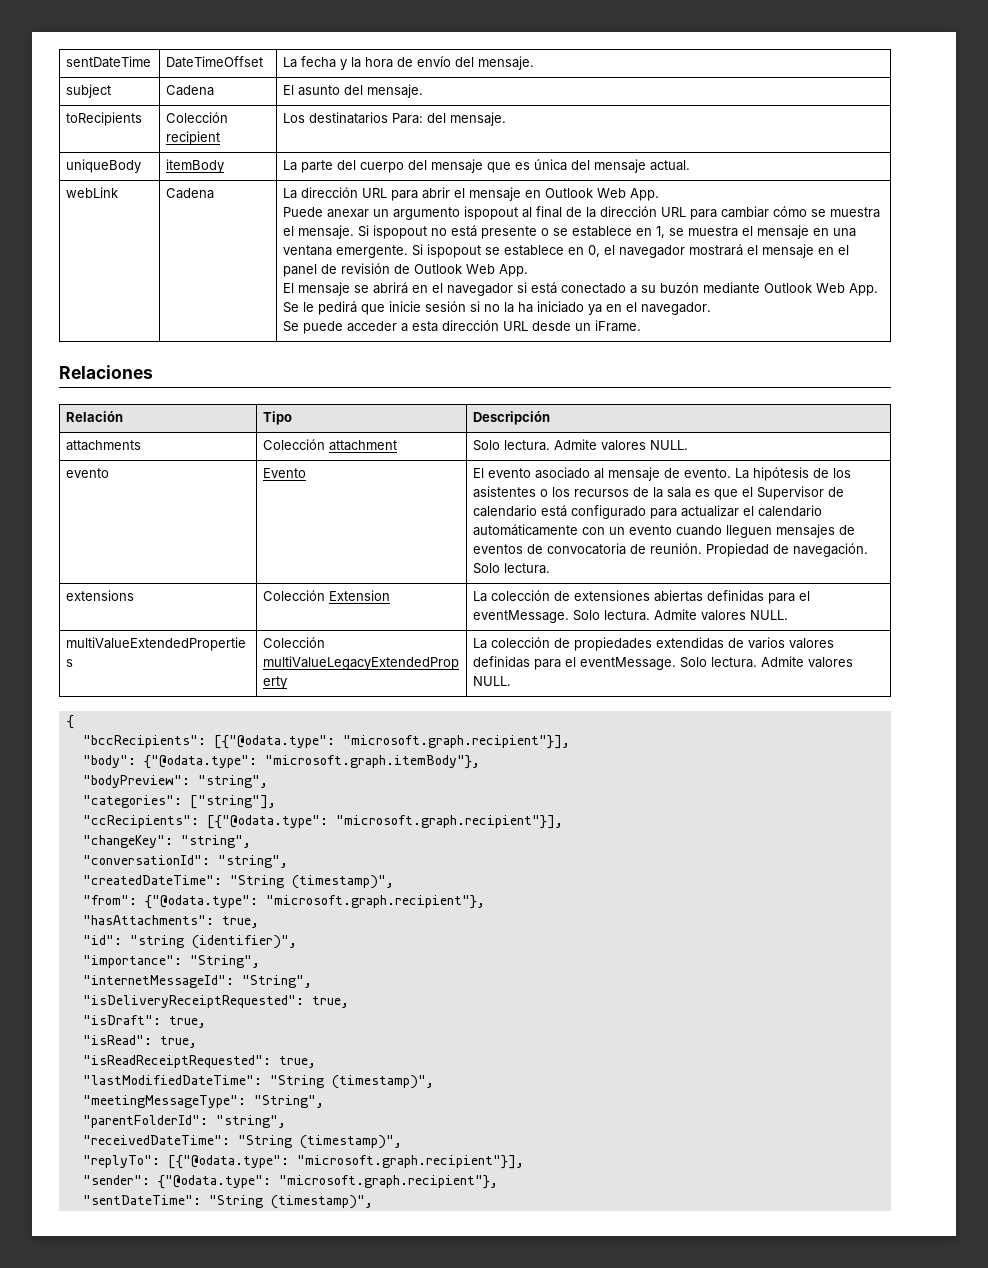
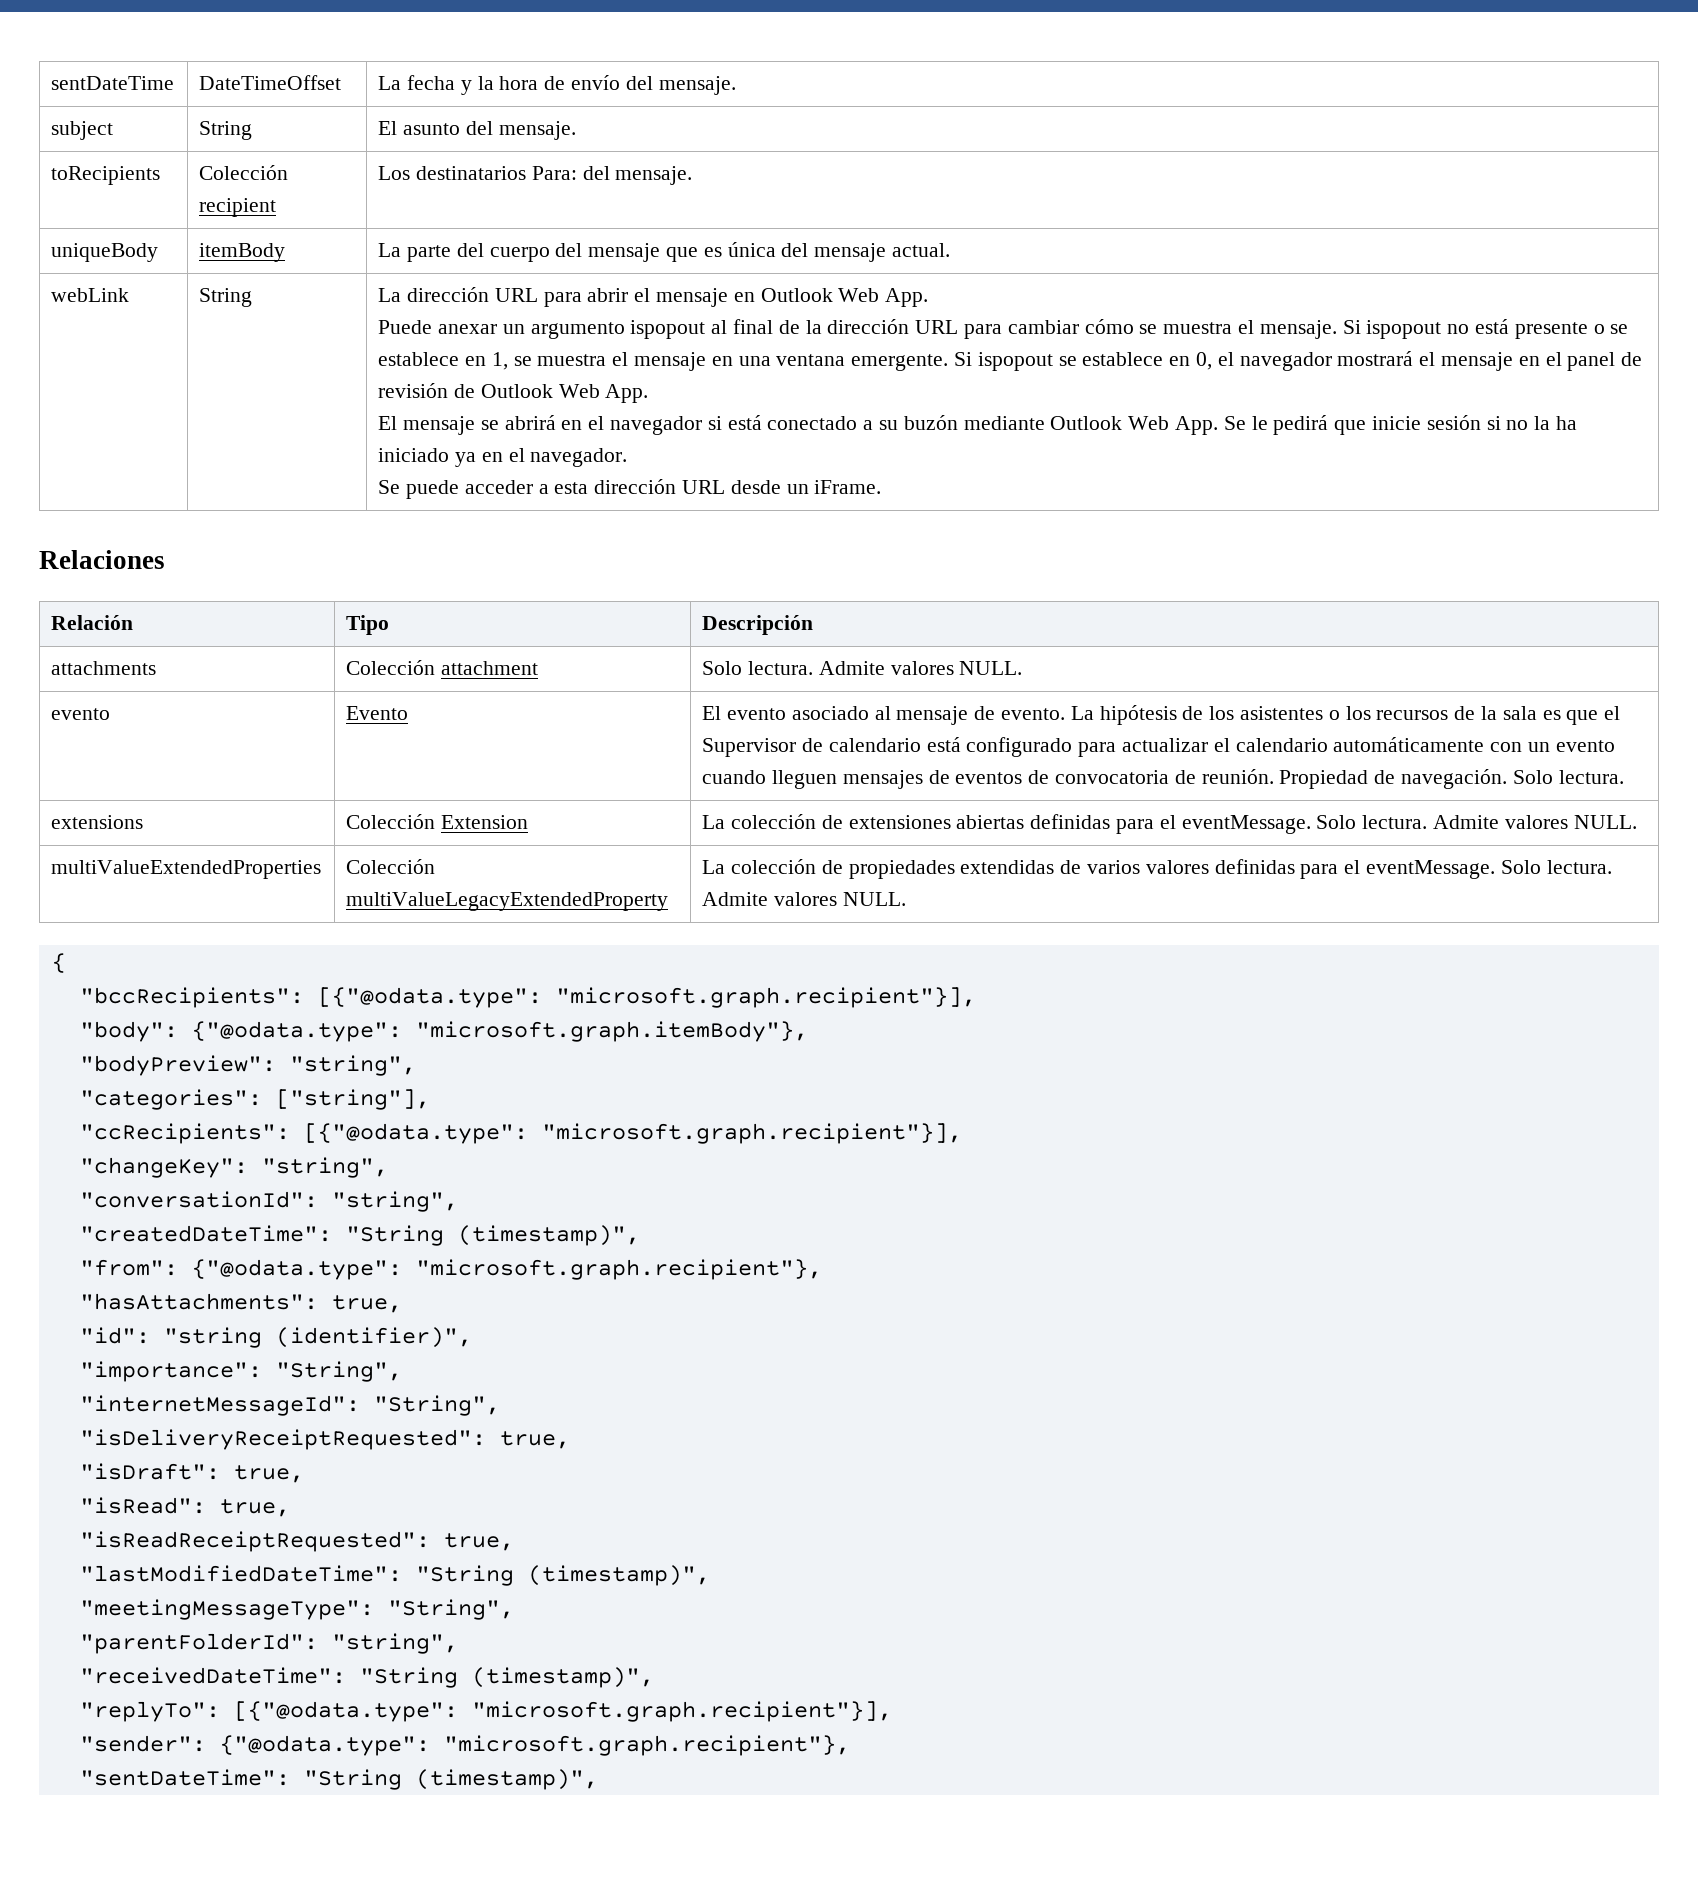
[166,85,215,96] Cadena -> [199,121,253,140] String
[166,188,215,199] Cadena -> [199,288,253,307] String

